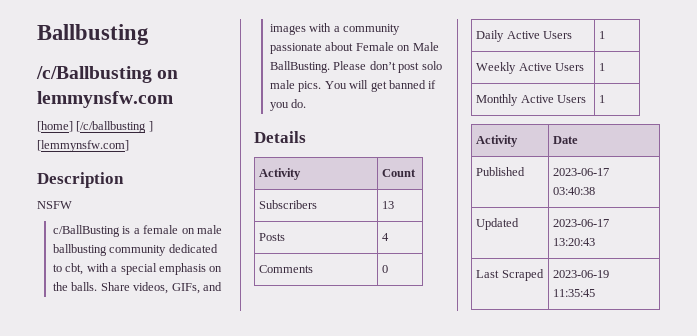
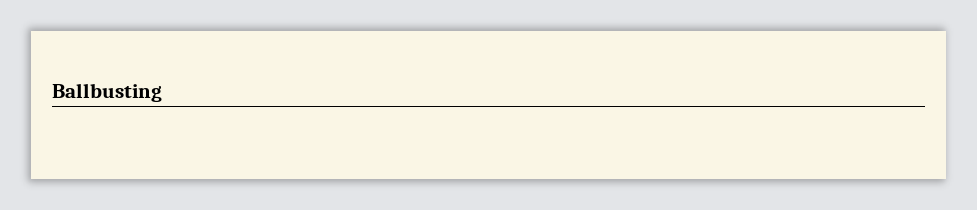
[36,66,179,83] [37,91,173,108] [37,121,153,133] [37,140,129,152] [37,172,124,188] [37,201,72,209] [53,225,222,237] [53,244,218,256] [53,263,223,275] [53,282,222,294] [270,23,401,35] [270,42,439,54] [270,61,442,73] [270,80,437,92] [270,99,307,111] [254,131,306,143] [259,168,302,180] [382,169,417,177] [259,200,318,209] [382,201,395,209] [259,233,286,241] [382,233,390,241] [259,265,314,273] [382,265,389,273] [476,30,573,42] [599,31,606,39] [476,62,585,74] [599,63,606,71] [476,94,587,106] [599,95,606,103] [476,135,519,147] [553,136,579,144] [476,167,526,176] [553,168,610,176] [553,187,596,195] [476,218,520,230] [553,219,610,227] [553,238,596,246] [476,269,544,281] [553,270,610,278] [553,289,596,297] // /c/Ballbusting on lemmynsfw.com // [home] [/c/ballbusting ] [lemmynsfw.com] // Description // NSFW // c/BallBusting is a female on male ballbusting community dedicated to cbt, with a special emphasis on the balls. Share videos, GIFs, and images with a community passionate about Female on Male BallBusting. Please don’t post solo male pics. You will get banned if you do. // Details // Activity | Count // Subscribers | 13 // Posts | 4 // Comments | 0 // Daily Active Users | 1 // Weekly Active Users | 1 // Monthly Active Users | 1 // Activity | Date // Published | 2023-06-17 03:40:38 // Updated | 2023-06-17 13:20:43 // Last Scraped | 2023-06-19 11:35:45 -> (162, 92) none

